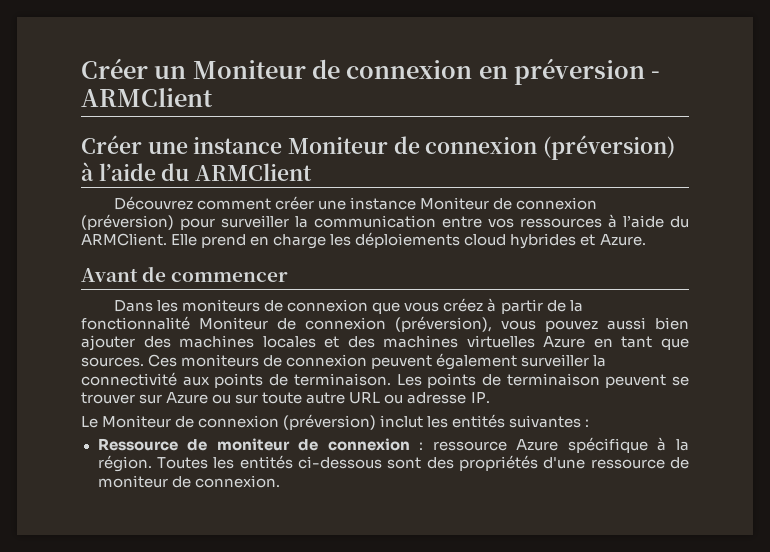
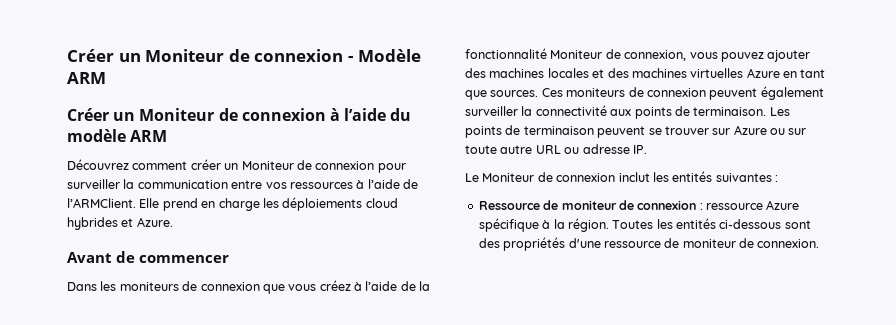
[81,58,661,85] [81,88,213,107] [81,135,676,160] [81,162,313,181] Créer un Moniteur de connexion en préversion - ARMClient // Créer une instance Moniteur de connexion (préversion) à l’aide du ARMClient -> [67,49,421,62] [67,72,106,84] [67,108,412,121] [67,129,168,142] Créer un Moniteur de connexion - Modèle ARM // Créer un Moniteur de connexion à l’aide du modèle ARM
[318,197,598,210] [81,214,174,230] une instance Moniteur de connexion (préversion) -> [224,160,375,170] un Moniteur de connexion
[670,216,689,228] [81,233,167,246] du ARMClient. -> [403,179,418,189] [67,198,136,208] de l’ARMClient.
[500,299,543,314] partir -> [365,281,398,291] l’aide
[305,316,689,332] connexion (préversion), vous pouvez aussi bien -> [624,50,764,62] connexion, vous pouvez
[283,414,377,430] (préversion) -> (616, 177) none

